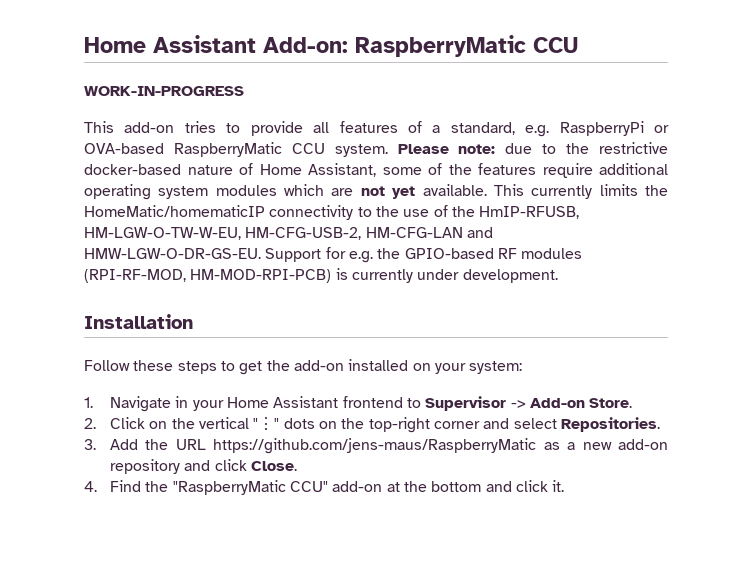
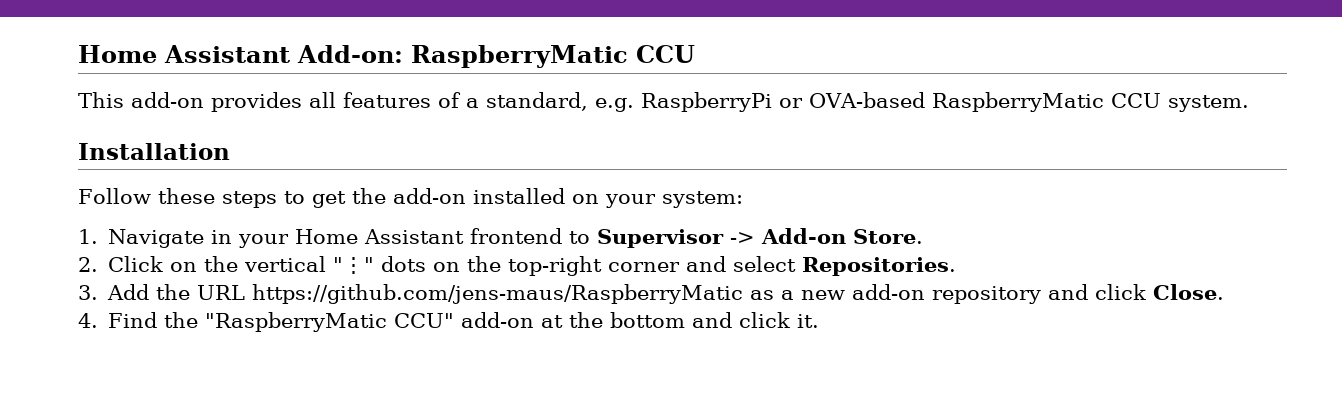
[84,86,244,96] // WORK-IN-PROGRESS -> (696, 54) none
[184,121,303,136] tries to provide -> [211,92,302,112] provides
[397,142,669,154] [84,163,668,178] [84,184,669,200] [84,205,580,220] [84,227,493,240] [84,247,583,263] [84,268,558,283] Please note: due to the restrictive docker-based nature of Home Assistant, some of the features require additional operating system modules which are not yet available. This currently limits the HomeMatic/homematicIP connectivity to the use of the HmIP-RFUSB, HM-LGW-O-TW-W-EU, HM-CFG-USB-2, HM-CFG-LAN and HMW-LGW-O-DR-GS-EU. Support for e.g. the GPIO-based RF modules (RPI-RF-MOD, HM-MOD-RPI-PCB) is currently under development. -> (1249, 103) none

